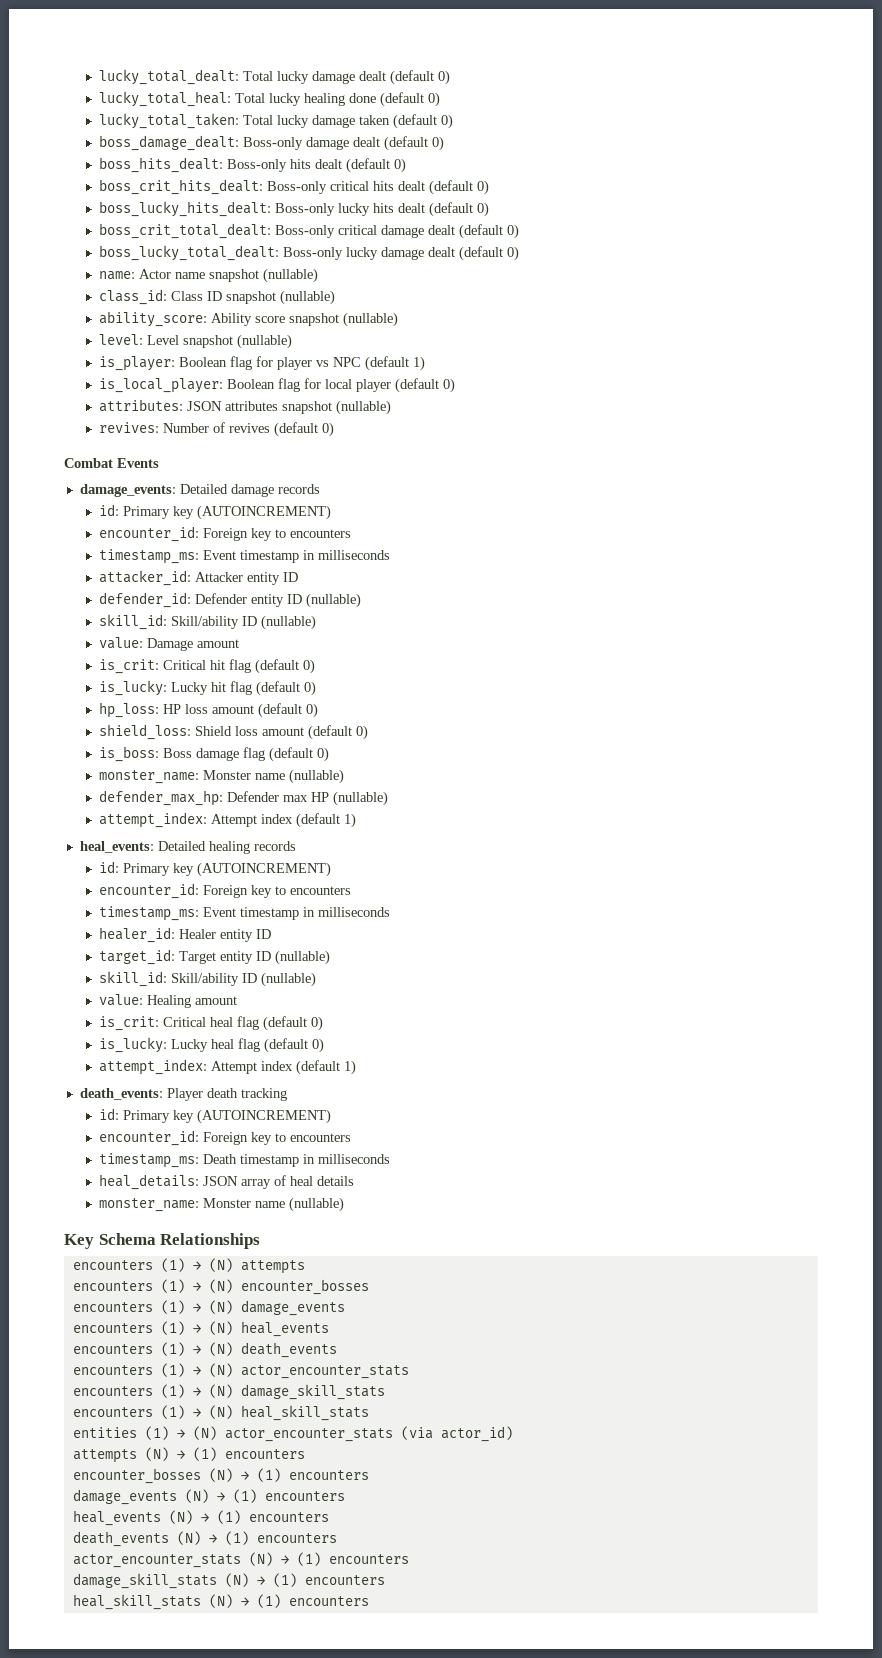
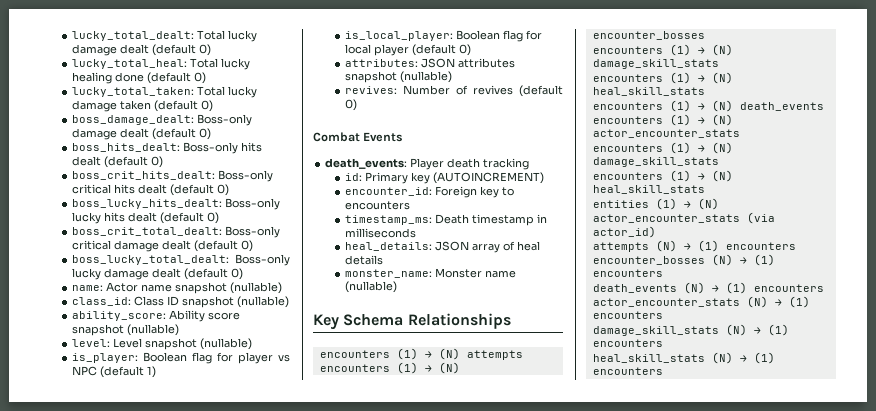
[79,484,320,497] [99,504,332,520] [99,526,352,542] [99,549,391,564] [99,570,299,586] [99,592,362,608] [99,614,317,630] [99,637,240,651] [99,659,316,674] [99,680,317,696] [99,702,319,718] [99,724,369,740] [99,746,330,762] [99,769,345,784] [99,790,389,806] [99,812,357,828] [79,841,296,854] [99,861,332,877] [99,883,352,899] [99,906,391,921] [99,927,272,943] [99,949,331,965] [99,971,317,987] [99,994,238,1008] [99,1016,324,1031] [99,1037,325,1053] [99,1059,357,1075] // damage_events: Detailed damage records // id: Primary key (AUTOINCREMENT) // encounter_id: Foreign key to encounters // timestamp_ms: Event timestamp in milliseconds // attacker_id: Attacker entity ID // defender_id: Defender entity ID (nullable) // skill_id: Skill/ability ID (nullable) // value: Damage amount // is_crit: Critical hit flag (default 0) // is_lucky: Lucky hit flag (default 0) // hp_loss: HP loss amount (default 0) // shield_loss: Shield loss amount (default 0) // is_boss: Boss damage flag (default 0) // monster_name: Monster name (nullable) // defender_max_hp: Defender max HP (nullable) // attempt_index: Attempt index (default 1) // heal_events: Detailed healing records // id: Primary key (AUTOINCREMENT) // encounter_id: Foreign key to encounters // timestamp_ms: Event timestamp in milliseconds // healer_id: Healer entity ID // target_id: Target entity ID (nullable) // skill_id: Skill/ability ID (nullable) // value: Healing amount // is_crit: Critical heal flag (default 0) // is_lucky: Lucky heal flag (default 0) // attempt_index: Attempt index (default 1) -> (404, 137) none
[240,1300,345,1316] [72,1321,329,1337] damage_events // encounters (1) → (N) heal_events -> [592,59,719,69] [592,72,733,84] [592,87,705,96] damage_skill_stats // encounters (1) → (N) heal_skill_stats
[72,1489,345,1505] [72,1510,329,1526] // damage_events (N) → (1) encounters // heal_events (N) → (1) encounters -> (663, 273) none

